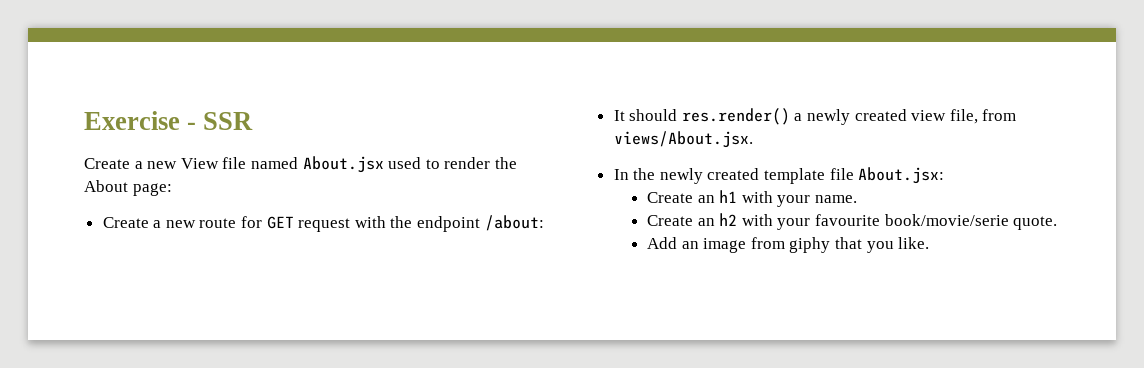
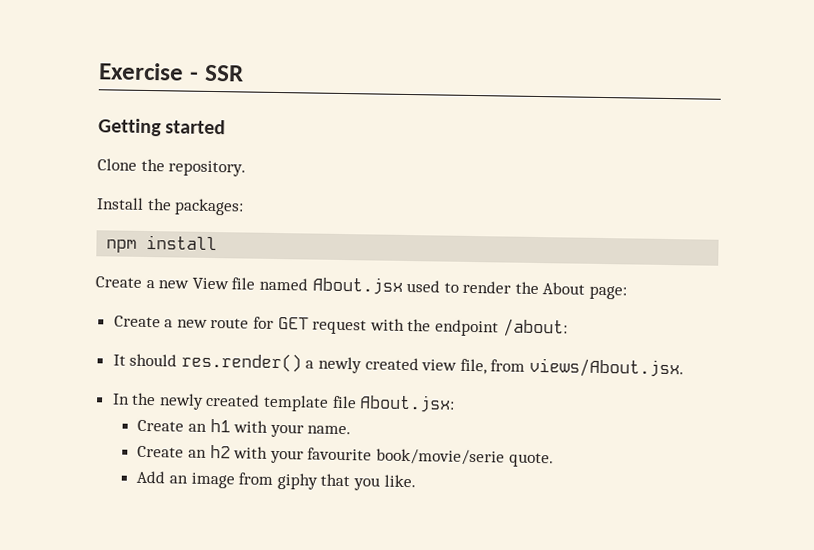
(254, 121) none -> [98,118,227,137] [97,158,247,177] [96,197,245,216] [106,234,218,253] // Getting started // Clone the repository. // Install the packages: // npm install

